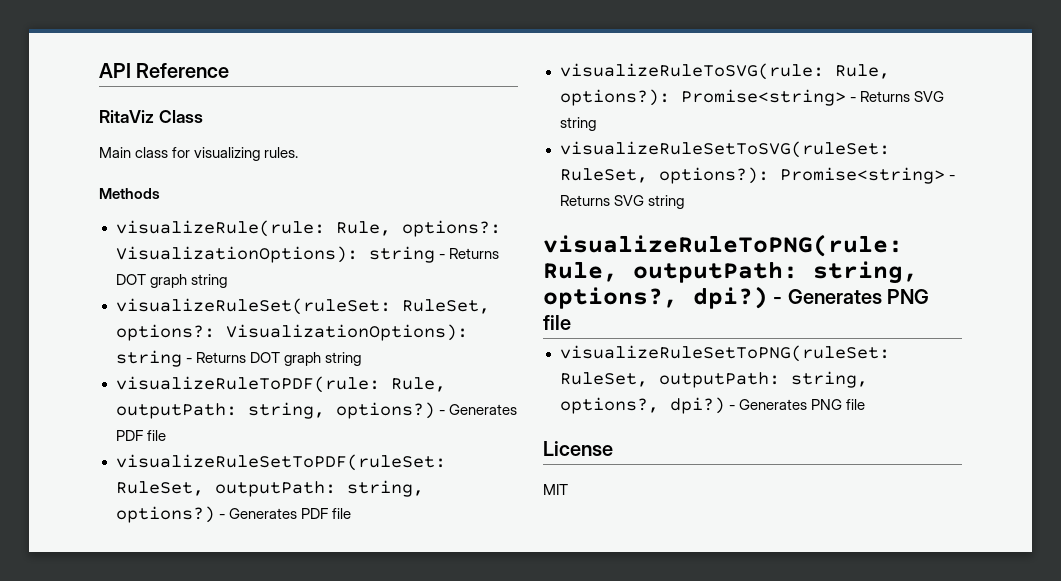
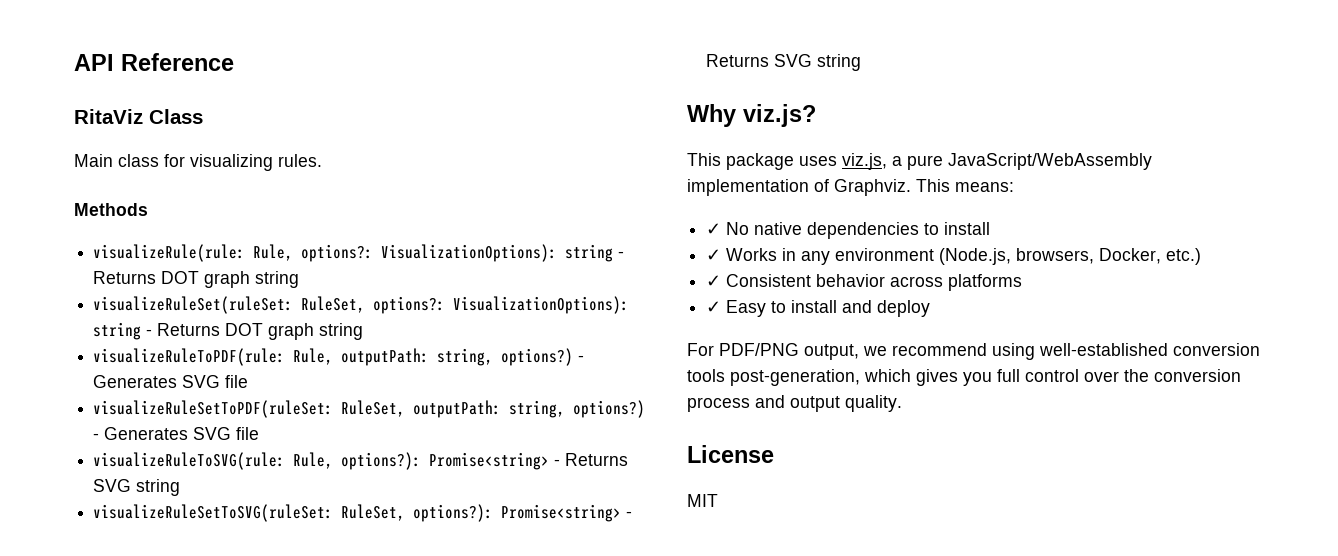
[115,430,143,441] PDF -> [182,375,221,388] SVG
[300,508,328,519] PDF -> [193,427,232,440] SVG
[543,234,903,257] [543,261,918,284] [543,286,930,309] [543,315,571,330] [559,345,890,362] [559,371,868,388] [559,397,865,414] visualizeRuleToPNG(rule: Rule, outputPath: string, options?, dpi?) - Generates PNG file // visualizeRuleSetToPNG(ruleSet: RuleSet, outputPath: string, options?, dpi?) - Generates PNG file -> [687,104,816,127] [687,153,1152,170] [687,179,1014,196] [706,222,991,239] [706,248,1202,265] [706,274,1023,291] [706,300,931,317] [687,343,1260,360] [687,369,1241,386] [687,395,902,412] Why viz.js? // This package uses viz.js, a pure JavaScript/WebAssembly implementation of Graphviz. This means: // ✓ No native dependencies to install // ✓ Works in any environment (Node.js, browsers, Docker, etc.) // ✓ Consistent behavior across platforms // ✓ Easy to install and deploy // For PDF/PNG output, we recommend using well-established conversion tools post-generation, which gives you full control over the conversion process and output quality.

